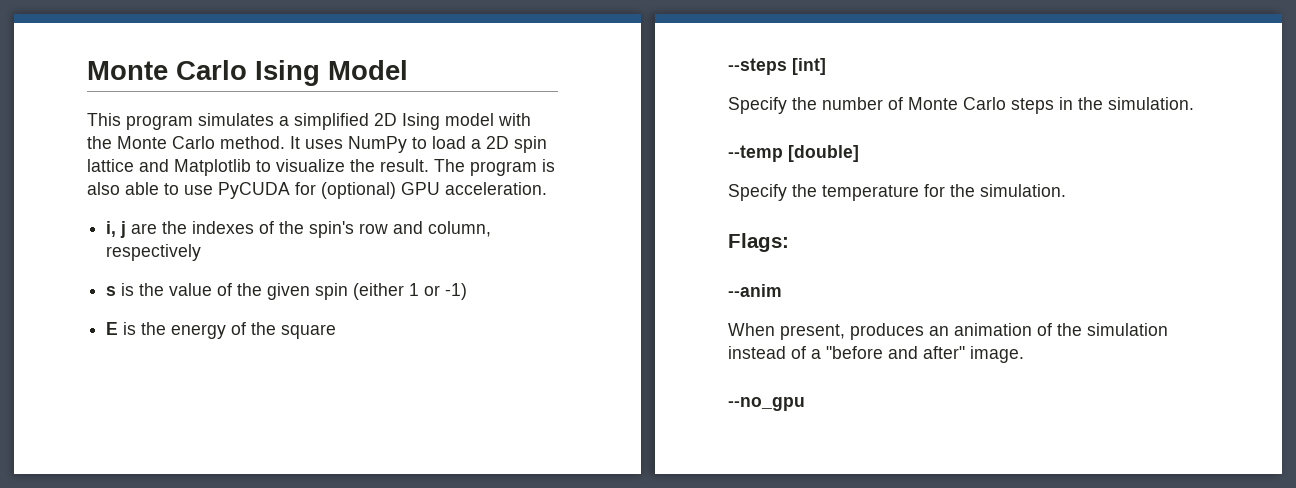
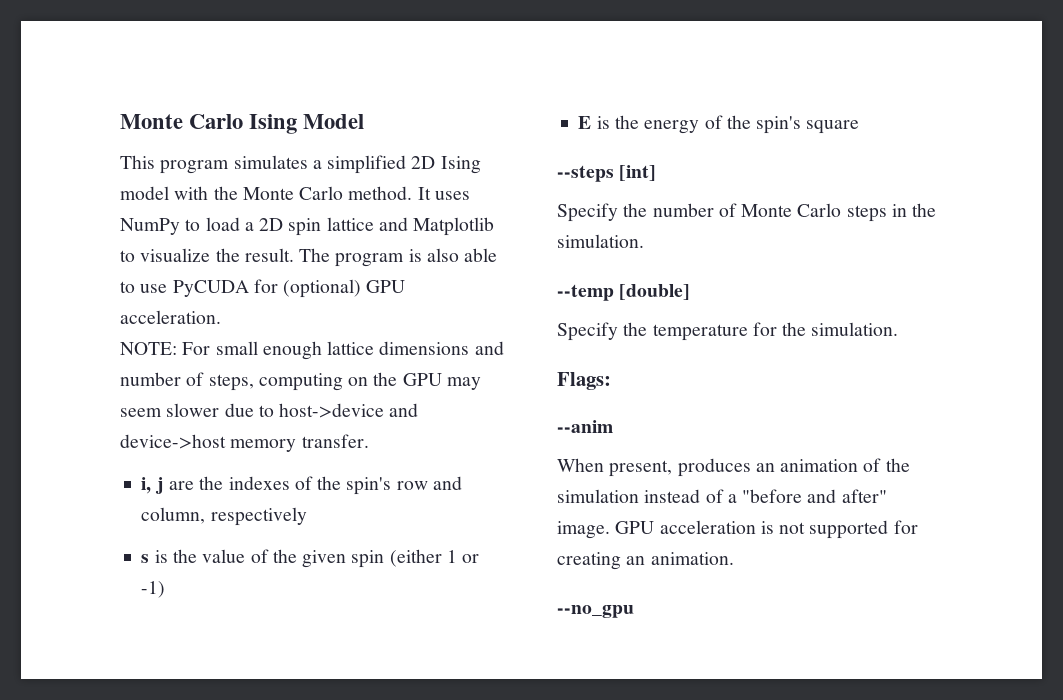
(547, 188) none -> [120,341,504,360] [120,372,481,391] [120,403,419,418] [120,434,369,452] // NOTE: For small enough lattice dimensions and number of steps, computing on the GPU may seem slower due to host->device and device->host memory transfer.
(277, 328) none -> [756,116,802,134] spin's
(1024, 354) none -> [615,520,918,539] [557,552,734,570] GPU acceleration is not supported for creating an animation.

